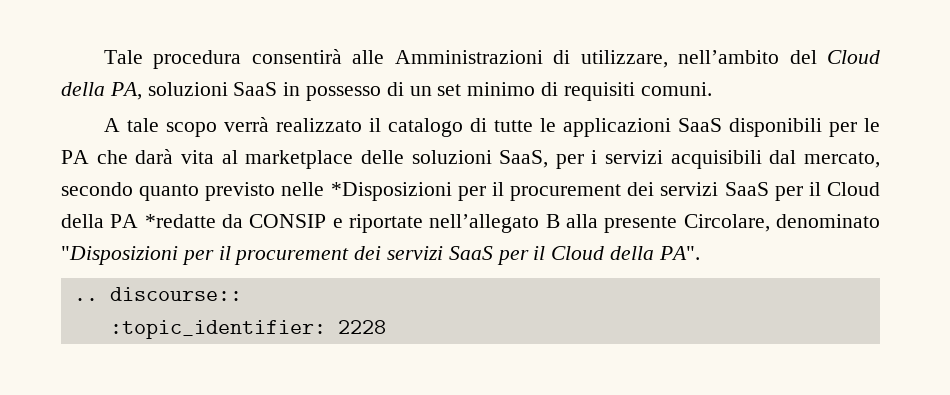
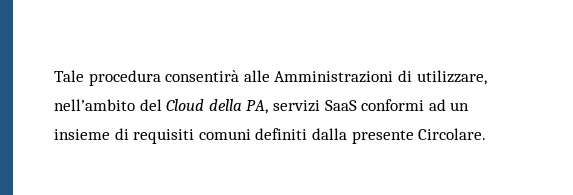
[147,82,712,101] [103,117,880,137] [61,149,880,169] [61,182,881,201] [61,214,880,233] [61,246,700,265] [73,287,242,301] [109,320,386,339] soluzioni SaaS in possesso di un set minimo di requisiti comuni. // A tale scopo verrà realizzato il catalogo di tutte le applicazioni SaaS disponibili per le PA che darà vita al marketplace delle soluzioni SaaS, per i servizi acquisibili dal mercato, secondo quanto previsto nelle *Disposizioni per il procurement dei servizi SaaS per il Cloud della PA *redatte da CONSIP e riportate nell’allegato B alla presente Circolare, denominato "Disposizioni per il procurement dei servizi SaaS per il Cloud della PA". // .. discourse:: // :topic_identifier: 2228 -> [272,99,470,112] [54,128,487,144] servizi SaaS conformi ad un insieme di requisiti comuni definiti dalla presente Circolare.

